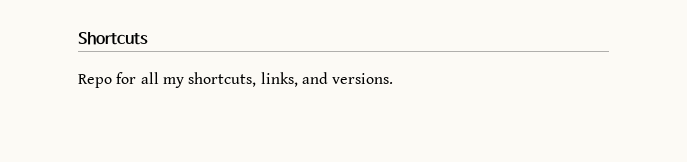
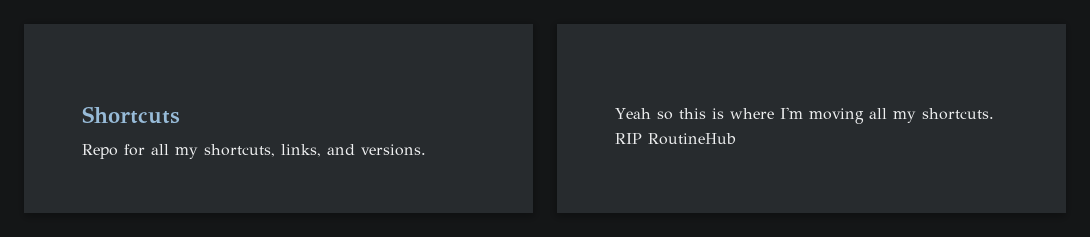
(394, 78) none -> [615,107,994,124] [615,133,736,145] // Yeah so this is where I'm moving all my shortcuts. RIP RoutineHub

